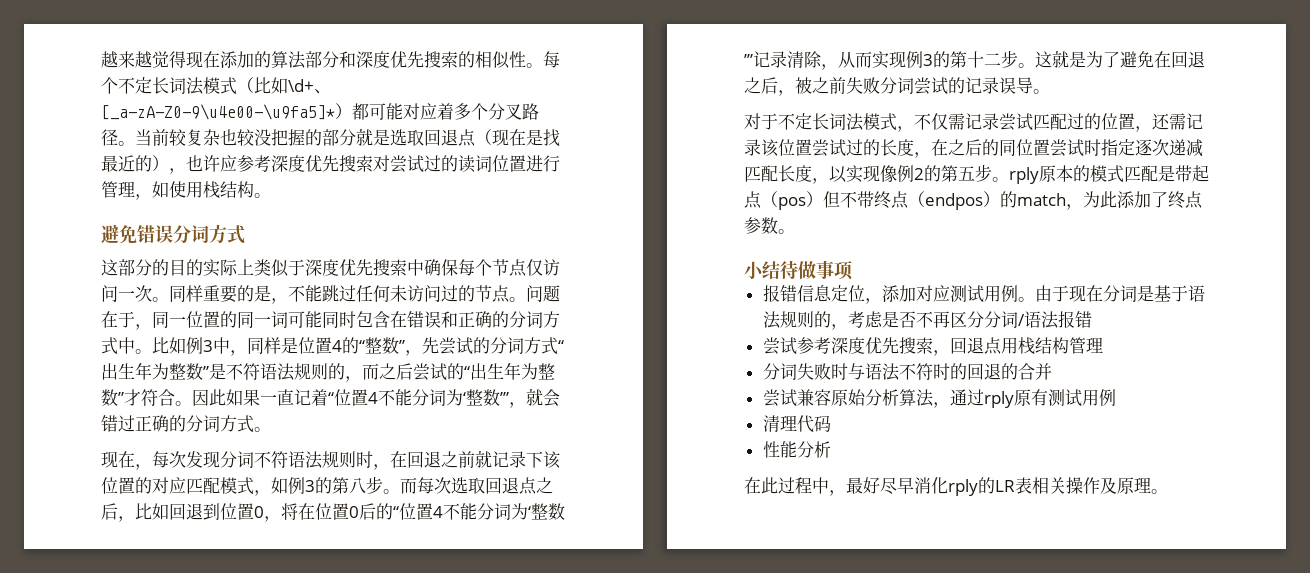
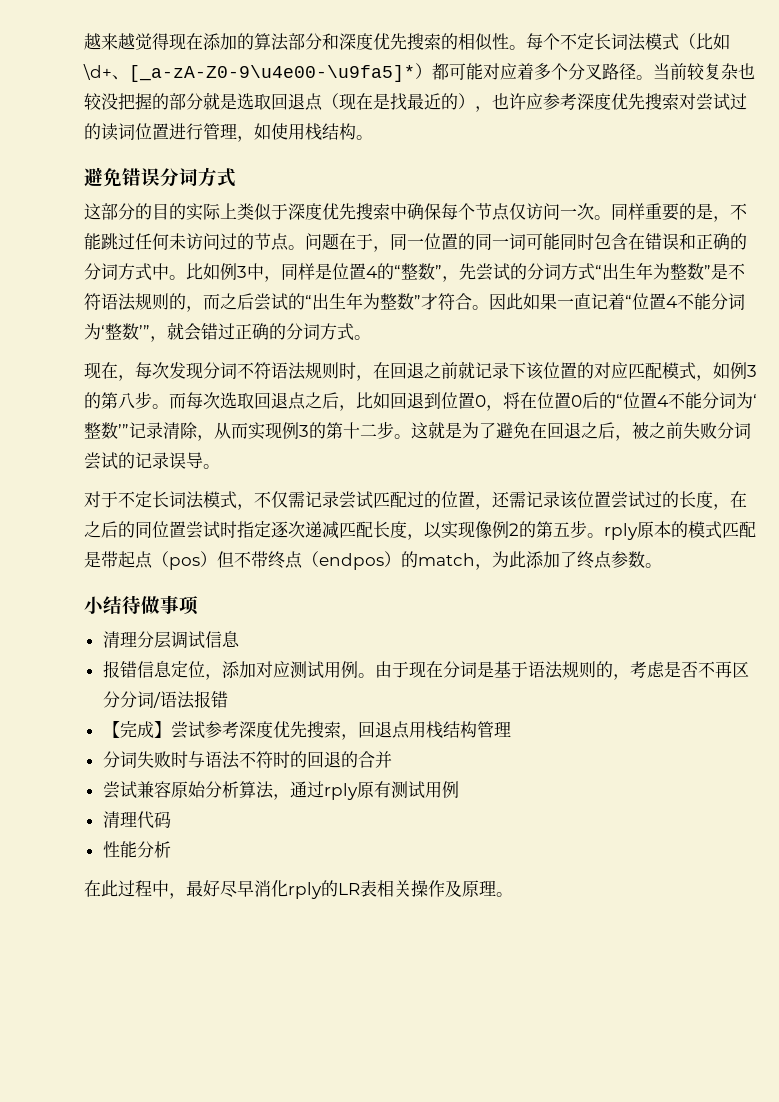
(853, 270) none -> [102,631,240,649] // 清理分层调试信息
(1092, 319) none -> [102,721,171,738] 【完成】

